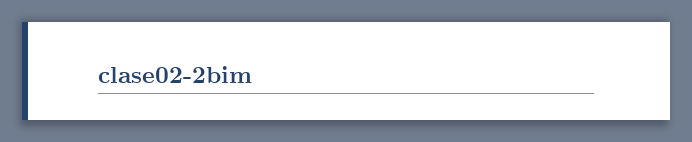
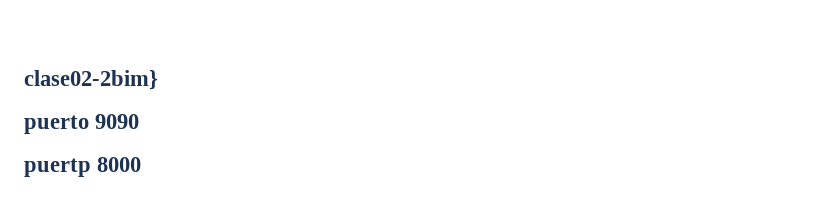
[98,66,252,83] clase02-2bim -> [24,70,158,90] [24,114,140,134] [24,157,142,177] clase02-2bim} // puerto 9090 // puertp 8000

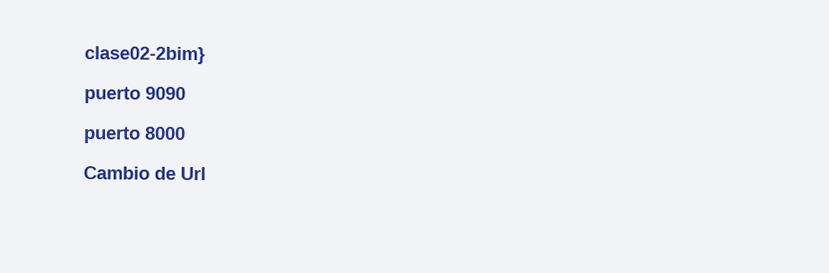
[24,158,91,177] puertp -> [83,126,141,144] puerto
(142, 164) none -> [83,166,206,181] // Cambio de Url

